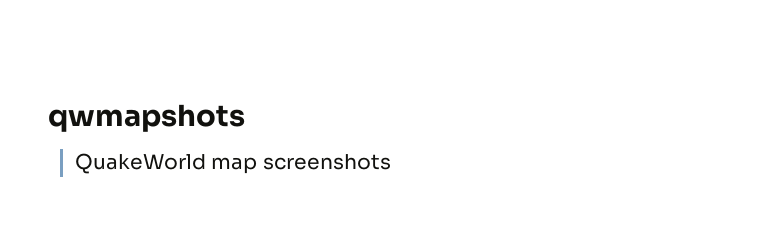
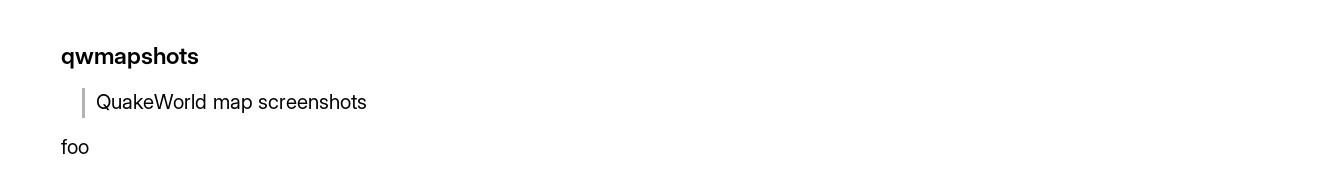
(391, 162) none -> [61,139,89,154] // foo

